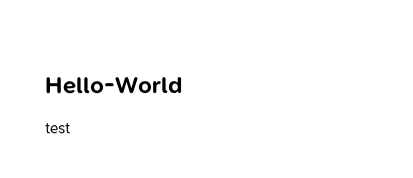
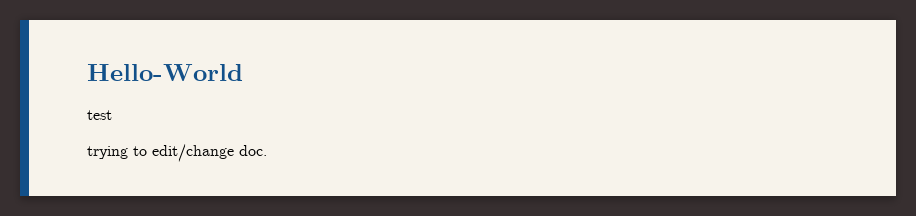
(71, 128) none -> [87,144,267,162] // trying to edit/change doc.

